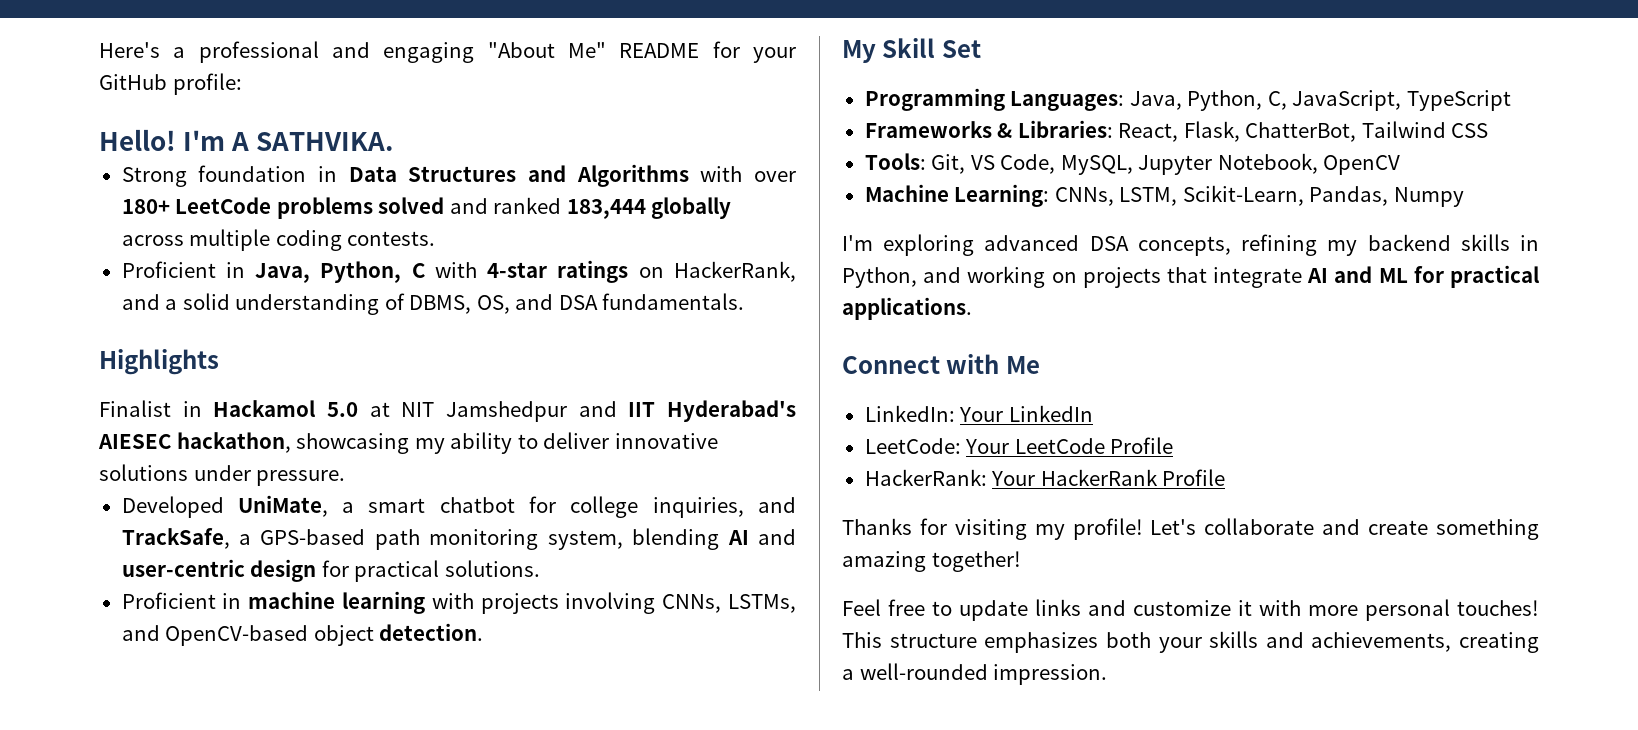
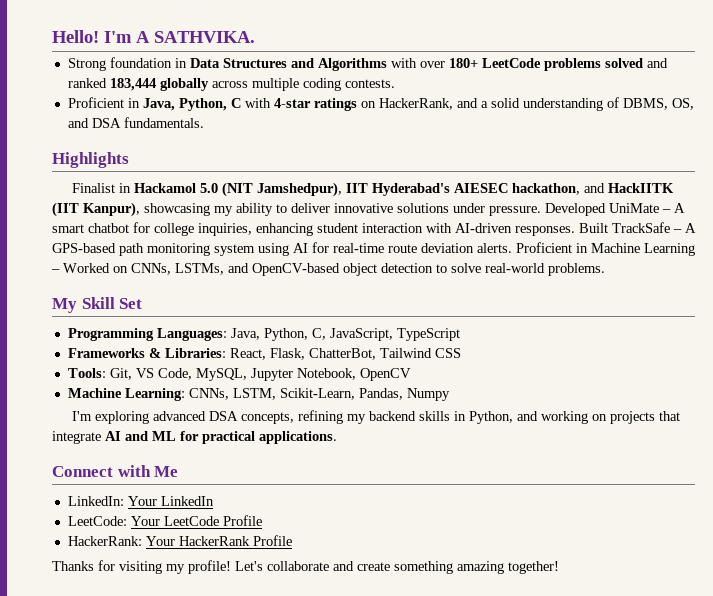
[99,41,796,63] [99,73,242,95] Here's a professional and engaging "About Me" README for your GitHub profile: // -> (52, 36) none
[369,400,796,422] [98,432,291,453] at NIT Jamshedpur and IIT Hyderabad's AIESEC hackathon, -> [222,182,675,197] [52,202,140,217] (NIT Jamshedpur), IIT Hyderabad's AIESEC hackathon, and HackIITK (IIT Kanpur),
[121,495,355,518] // Developed UniMate, a -> [545,203,685,216] Developed UniMate – A
[758,497,797,513] [121,528,797,550] [121,559,540,582] [121,591,656,614] and TrackSafe, a GPS-based path monitoring system, blending AI and user-centric design for practical solutions. // Proficient in machine learning with projects involving -> [256,222,696,236] [52,242,695,256] [51,263,128,273] enhancing student interaction with AI-driven responses. Built TrackSafe – A GPS-based path monitoring system using AI for real-time route deviation alerts. Proficient in Machine Learning – Worked on
[379,623,484,641] detection. -> [381,263,605,276] detection to solve real-world problems.
[842,599,1539,621] [842,631,1539,653] [842,663,1108,685] // Feel free to update links and customize it with more personal touches! This structure emphasizes both your skills and achievements, creating a well-rounded impression. -> (559, 567) none

